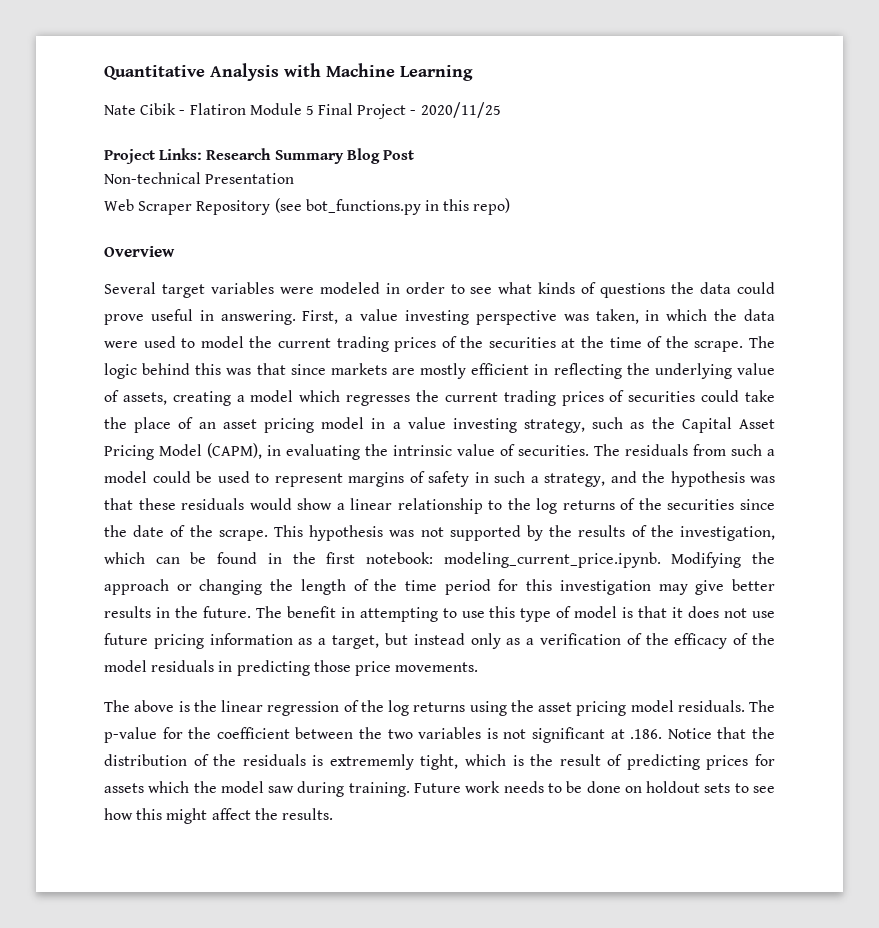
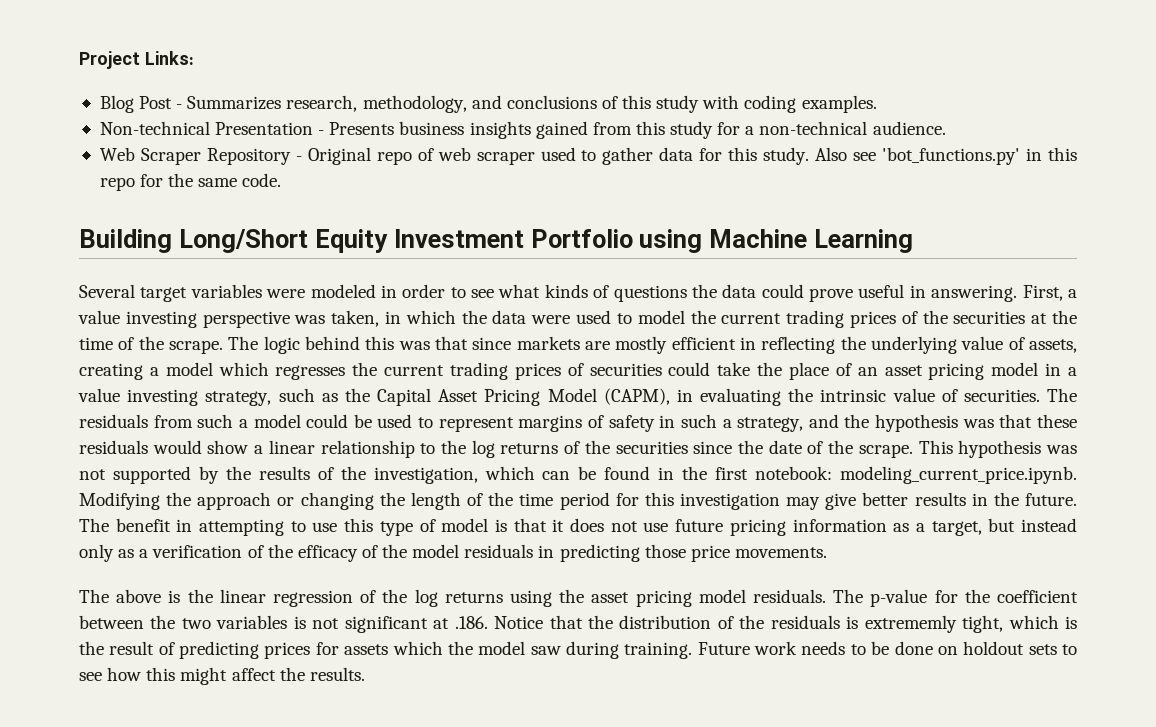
[104,63,473,81] [104,102,501,119] Quantitative Analysis with Machine Learning // Nate Cibik - Flatiron Module 5 Final Project - 2020/11/25 // -> (79, 60) none
[206,148,344,164] Research Summary -> (194, 58) //
[104,172,295,184] [104,198,511,215] [104,246,175,257] // Non-technical Presentation // Web Scraper Repository (see bot_functions.py in this repo) // Overview -> [176,95,877,113] [99,121,946,139] [99,147,1078,165] [99,173,282,191] [79,229,914,253] - Summarizes research, methodology, and conclusions of this study with coding examples. // Non-technical Presentation - Presents business insights gained from this study for a non-technical audience. // Web Scraper Repository - Original repo of web scraper used to gather data for this study. Also see 'bot_functions.py' in this repo for the same code. // Building Long/Short Equity Investment Portfolio using Machine Learning

